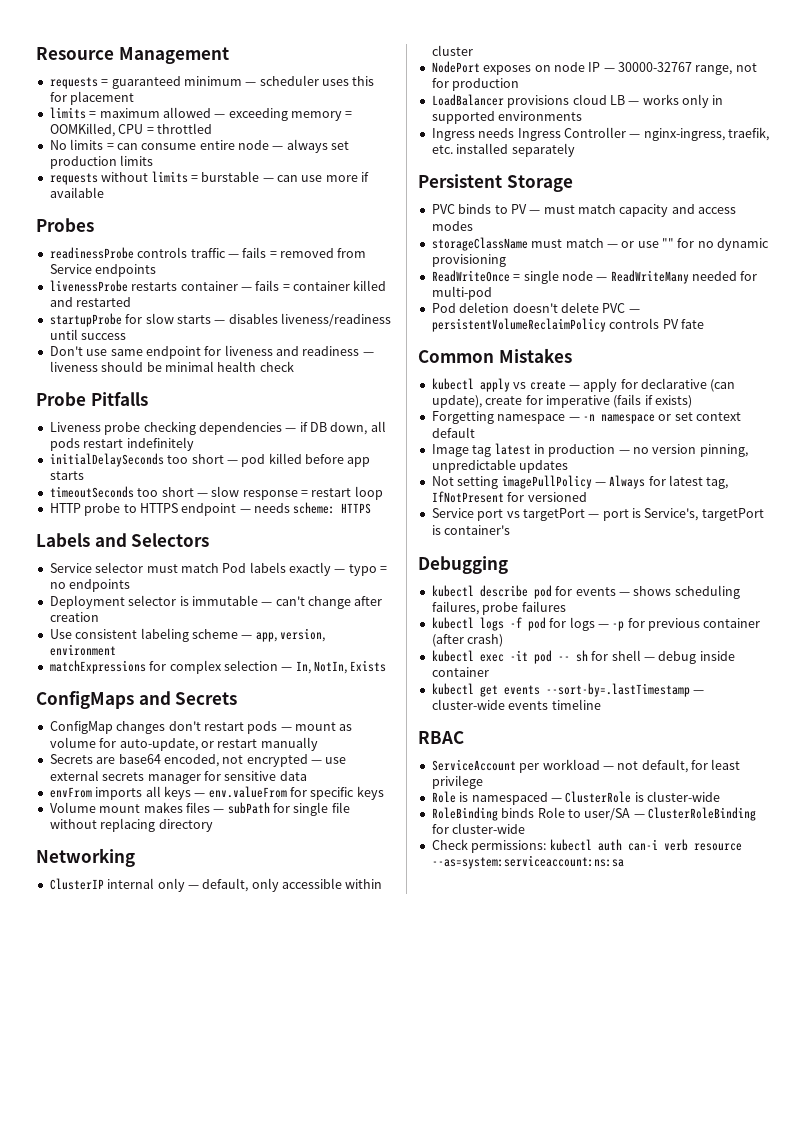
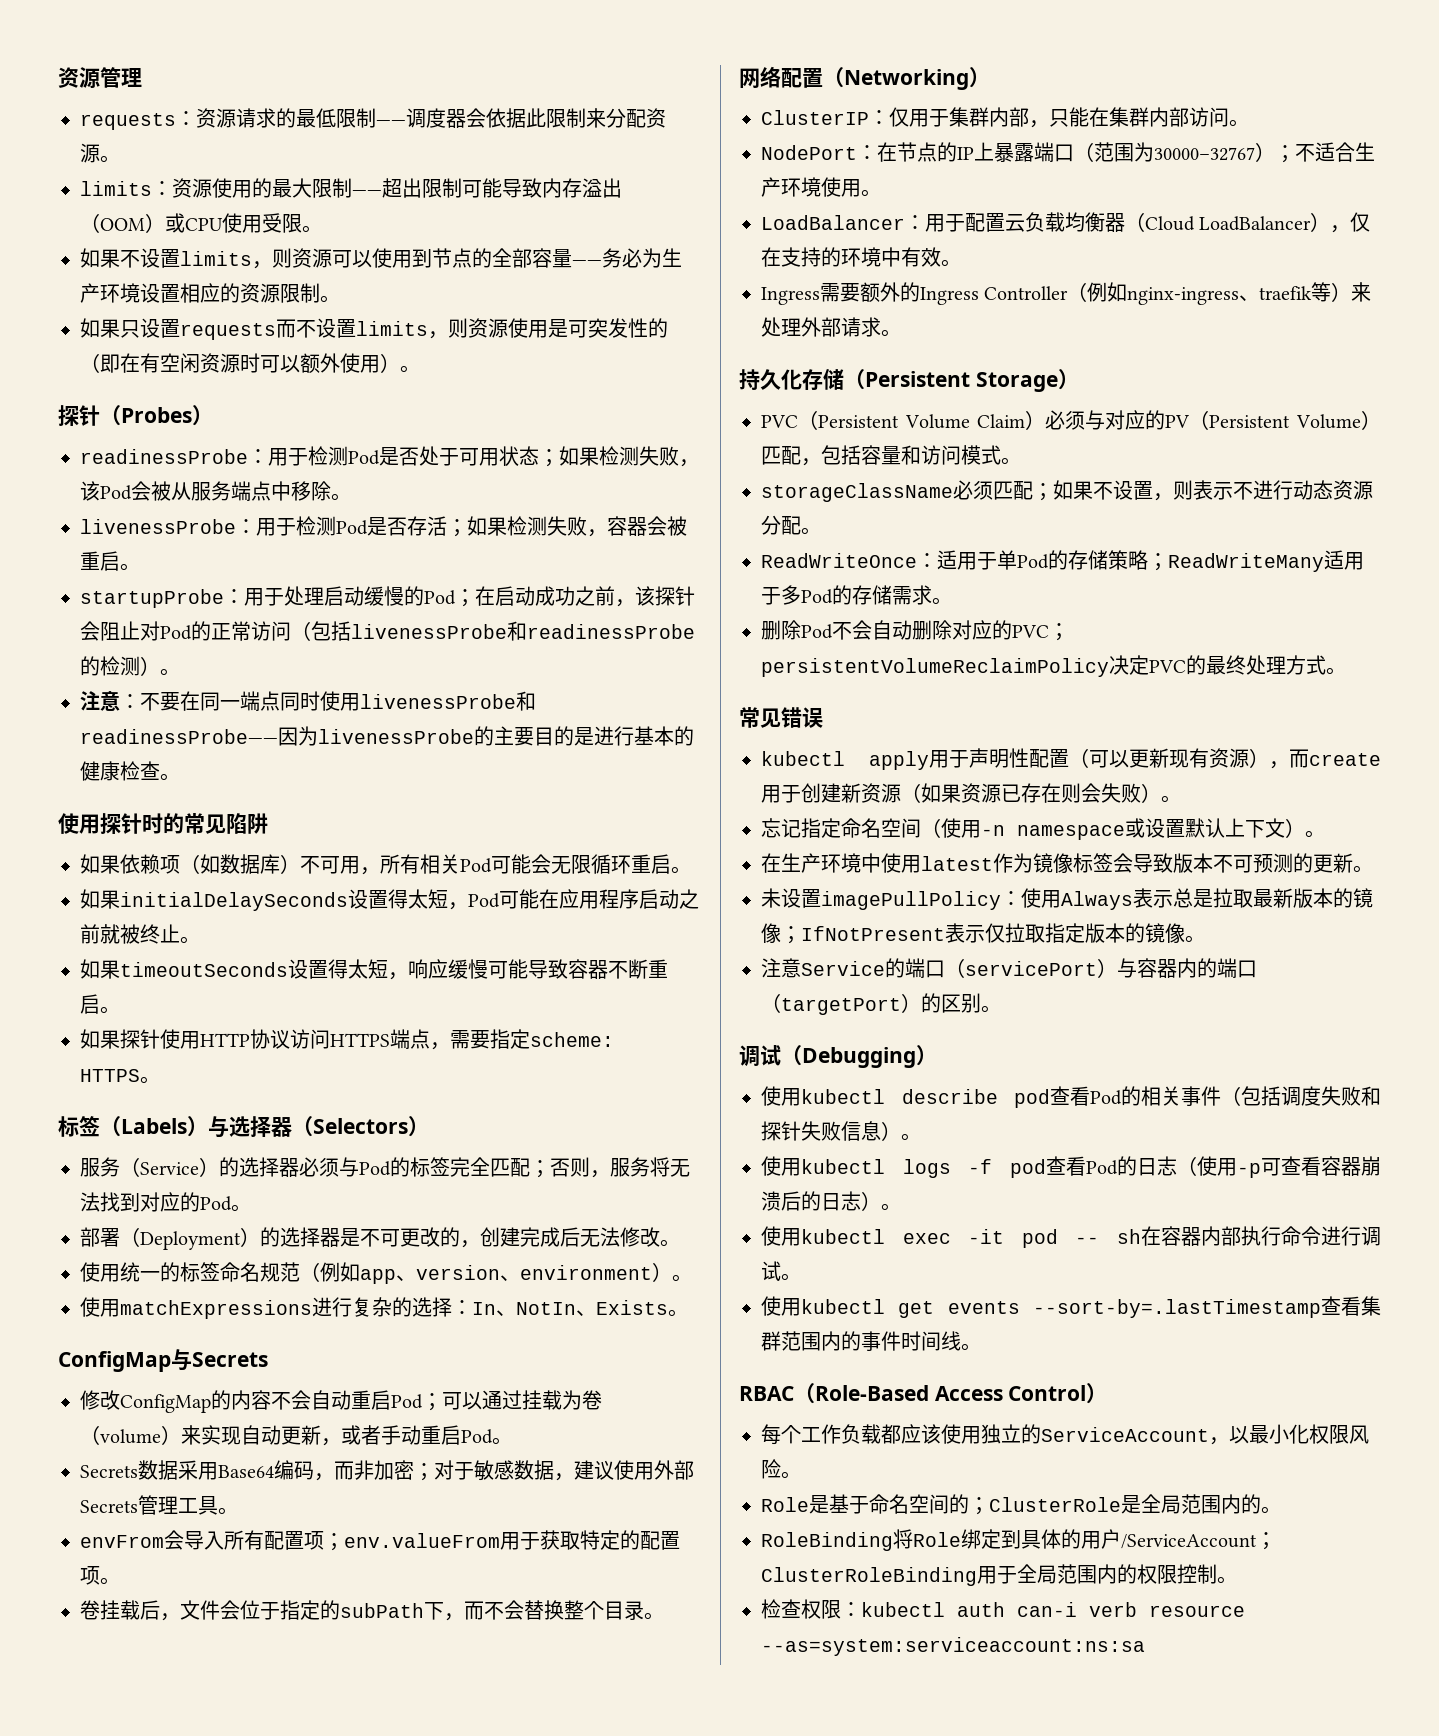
[36,47,229,64] [49,75,375,89] [49,91,135,105] [49,107,353,121] [49,123,212,137] [49,139,350,153] [49,155,154,169] [49,171,370,185] [49,187,104,198] Resource Management // requests = guaranteed minimum — scheduler uses this for placement // limits = maximum allowed — exceeding memory = OOMKilled, CPU = throttled // No limits = can consume entire node — always set production limits // requests without limits = burstable — can use more if available // -> [58,67,142,89] [80,108,666,130] [80,143,120,163] [80,178,622,198] [80,213,322,233] [80,248,682,269] [80,283,340,303] [80,318,668,340] [80,353,420,373] [58,405,121,426] 资源管理 // requests：资源请求的最低限制——调度器会依据此限制来分配资源。 // limits：资源使用的最大限制——超出限制可能导致内存溢出（OOM）或CPU使用受限。 // 如果不设置limits，则资源可以使用到节点的全部容量——务必为生产环境设置相应的资源限制。 // 如果只设置requests而不设置limits，则资源使用是可突发性的（即在有空闲资源时可以额外使用）。 // 探针（
[49,247,367,259] [49,264,157,277] [49,280,387,292] [49,297,132,307] [49,313,391,327] [49,329,127,340] [49,345,374,359] [49,361,294,372] [36,392,148,406] [49,421,386,435] [49,437,194,451] [49,453,371,467] [49,471,84,480] [49,486,383,500] [49,502,372,516] [36,533,210,547] [49,562,388,576] [49,579,131,592] [49,595,383,609] [49,612,99,622] [49,628,325,642] [49,644,116,656] [49,660,347,674] // readinessProbe controls traffic — fails = removed from Service endpoints // livenessProbe restarts container — fails = container killed and restarted // startupProbe for slow starts — disables liveness/readiness until success // Don't use same endpoint for liveness and readiness — liveness should be minimal health check // Probe Pitfalls // Liveness probe checking dependencies — if DB down, all pods restart indefinitely // initialDelaySeconds too short — pod killed before app starts // timeoutSeconds too short — slow response = restart loop // HTTP probe to HTTPS endpoint — needs scheme: HTTPS // Labels and Selectors // Service selector must match Pod labels exactly — typo = no endpoints // Deployment selector is immutable — can't change after creation // Use consistent labeling scheme — app, version, environment // matchExpressions for complex selection — In, NotIn, -> [192,405,213,426] [80,446,699,467] [80,481,351,501] [80,516,687,537] [80,551,140,571] [80,586,695,608] [80,621,695,641] [80,656,180,676] [80,691,536,711] [80,726,694,746] [80,761,180,781] [58,813,268,834] [80,854,691,875] [80,889,699,911] [80,924,200,944] [80,959,668,980] [80,994,120,1014] [80,1029,614,1050] [80,1069,160,1084] [58,1116,429,1138] [80,1157,690,1178] [80,1192,251,1212] [80,1227,680,1250] [80,1262,692,1284] [80,1297,596,1319] ） // readinessProbe：用于检测Pod是否处于可用状态；如果检测失败，该Pod会被从服务端点中移除。 // livenessProbe：用于检测Pod是否存活；如果检测失败，容器会被重启。 // startupProbe：用于处理启动缓慢的Pod；在启动成功之前，该探针会阻止对Pod的正常访问（包括livenessProbe和readinessProbe的检测）。 // 注意：不要在同一端点同时使用livenessProbe和readinessProbe——因为livenessProbe的主要目的是进行基本的健康检查。 // 使用探针时的常见陷阱 // 如果依赖项（如数据库）不可用，所有相关Pod可能会无限循环重启。 // 如果initialDelaySeconds设置得太短，Pod可能在应用程序启动之前就被终止。 // 如果timeoutSeconds设置得太短，响应缓慢可能导致容器不断重启。 // 如果探针使用HTTP协议访问HTTPS端点，需要指定scheme: HTTPS。 // 标签（Labels）与选择器（Selectors） // 服务（Service）的选择器必须与Pod的标签完全匹配；否则，服务将无法找到对应的Pod。 // 部署（Deployment）的选择器是不可更改的，创建完成后无法修改。 // 使用统一的标签命名规范（例如app、version、environment）。 // 使用matchExpressions进行复杂的选择：In、NotIn、
[36,691,171,709] // ConfigMaps and -> [668,1309,688,1317] [58,1349,192,1372] 。 // ConfigMap与
[49,721,353,734] [49,737,318,751] [49,754,347,767] [49,770,307,784] [49,786,384,800] [49,802,350,816] [49,818,213,832] ConfigMap changes don't restart pods — mount as volume for auto-update, or restart manually // Secrets are base64 encoded, not encrypted — use external secrets manager for sensitive data // envFrom imports all keys — env.valueFrom for specific keys // Volume mount makes files — subPath for single file without replacing directory // -> [80,1390,602,1413] [80,1425,512,1446] [80,1460,694,1481] [80,1495,238,1515] [80,1530,680,1551] [80,1566,120,1585] [80,1600,664,1621] [739,66,844,89] 修改ConfigMap的内容不会自动重启Pod；可以通过挂载为卷（volume）来实现自动更新，或者手动重启Pod。 // Secrets数据采用Base64编码，而非加密；对于敏感数据，建议使用外部Secrets管理工具。 // envFrom会导入所有配置项；env.valueFrom用于获取特定的配置项。 // 卷挂载后，文件会位于指定的subPath下，而不会替换整个目录。 // 网络配置（
(135, 857) none -> [969,67,990,88] ）
[107,878,383,892] [431,45,473,56] [431,61,757,75] [431,78,520,91] [431,94,724,108] [431,111,583,124] [431,127,769,141] [431,143,575,157] internal only — default, only accessible within cluster // NodePort exposes on node IP — 30000-32767 range, not for production // LoadBalancer provisions cloud LB — works only in supported environments // Ingress needs Ingress Controller — nginx-ingress, traefik, etc. installed separately // -> [869,107,1249,128] [761,142,1375,163] [761,177,881,197] [761,212,1371,233] [761,247,961,267] [761,282,1372,305] [761,317,901,337] [739,369,865,390] ：仅用于集群内部，只能在集群内部访问。 // NodePort：在节点的IP上暴露端口（范围为30000–32767）；不适合生产环境使用。 // LoadBalancer：用于配置云负载均衡器（Cloud LoadBalancer），仅在支持的环境中有效。 // Ingress需要额外的Ingress Controller（例如nginx-ingress、traefik等）来处理外部请求。 // 持久化存储（
[431,204,737,217] [431,221,473,231] [431,237,770,251] [431,254,506,267] [431,270,758,284] [431,286,492,300] [431,302,640,313] [431,318,704,332] [418,348,572,363] [431,378,736,392] [431,394,692,408] [431,411,741,424] [431,427,475,438] [431,443,748,457] [431,459,569,473] [431,475,729,489] [431,491,587,503] [431,508,764,521] [431,525,511,535] // PVC binds to PV — must match capacity and access modes // storageClassName must match — or use "" for no dynamic provisioning // ReadWriteOnce = single node — ReadWriteMany needed for multi-pod // Pod deletion doesn't delete PVC — persistentVolumeReclaimPolicy controls PV fate // Common Mistakes // kubectl apply vs create — apply for declarative (can update), create for imperative (fails if exists) // Forgetting namespace — -n namespace or set context default // Image tag latest in production — no version pinning, unpredictable updates // Not setting imagePullPolicy — Always for latest tag, IfNotPresent for versioned // Service port vs targetPort — port is Service's, targetPort is container's // -> [1057,369,1079,390] [761,410,1381,430] [761,445,1021,466] [761,480,1373,502] [761,515,821,535] [761,550,1364,572] [761,585,952,605] [761,620,1069,641] [761,655,1346,677] [739,707,823,728] [761,748,1381,770] [761,783,1181,803] [761,818,1325,840] [761,853,1373,873] [761,888,1373,910] [761,923,1205,944] [761,958,1257,978] [761,993,1001,1015] [739,1045,802,1067] ） // PVC（Persistent Volume Claim）必须与对应的PV（Persistent Volume）匹配，包括容量和访问模式。 // storageClassName必须匹配；如果不设置，则表示不进行动态资源分配。 // ReadWriteOnce：适用于单Pod的存储策略；ReadWriteMany适用于多Pod的存储需求。 // 删除Pod不会自动删除对应的PVC；persistentVolumeReclaimPolicy决定PVC的最终处理方式。 // 常见错误 // kubectl apply用于声明性配置（可以更新现有资源），而create用于创建新资源（如果资源已存在则会失败）。 // 忘记指定命名空间（使用-n namespace或设置默认上下文）。 // 在生产环境中使用latest作为镜像标签会导致版本不可预测的更新。 // 未设置imagePullPolicy：使用Always表示总是拉取最新版本的镜像；IfNotPresent表示仅拉取指定版本的镜像。 // 注意Service的端口（servicePort）与容器内的端口（targetPort）的区别。 // 调试（
(508, 565) // -> [916,1045,937,1066] [761,1086,801,1106] ） // 使用
[555,585,740,599] [431,601,566,615] [431,617,761,631] [431,634,504,647] for events — shows scheduling failures, probe failures // kubectl logs -f pod for logs — -p for previous container (after crash) // -> [1050,1086,1381,1106] [761,1121,921,1141] [761,1156,1381,1178] [761,1191,901,1211] [761,1226,801,1246] 查看Pod的相关事件（包括调度失败和探针失败信息）。 // 使用kubectl logs -f pod查看Pod的日志（使用-p可查看容器崩溃后的日志）。 // 使用
[591,650,735,664] [431,667,489,677] [431,683,705,697] [431,699,601,710] [418,731,464,744] [431,759,741,773] [431,775,483,789] [431,791,720,805] [431,807,756,821] [431,823,526,834] [431,839,547,853] for shell — debug inside container // kubectl get events --sort-by=.lastTimestamp — cluster-wide events timeline // RBAC // ServiceAccount per workload — not default, for least privilege // Role is namespaced — ClusterRole is cluster-wide // RoleBinding binds Role to user/SA — ClusterRoleBinding for cluster-wide // Check permissions: -> [1141,1226,1381,1246] [761,1261,801,1281] [761,1296,1381,1318] [761,1331,981,1351] [739,1383,1108,1404] [761,1424,1369,1445] [761,1459,801,1479] [761,1494,1281,1515] [761,1529,1276,1551] [761,1564,1237,1586] [761,1599,861,1619] 在容器内部执行命令进行调试。 // 使用kubectl get events --sort-by=.lastTimestamp查看集群范围内的事件时间线。 // RBAC（Role-Based Access Control） // 每个工作负载都应该使用独立的ServiceAccount，以最小化权限风险。 // Role是基于命名空间的；ClusterRole是全局范围内的。 // RoleBinding将Role绑定到具体的用户/ServiceAccount；ClusterRoleBinding用于全局范围内的权限控制。 // 检查权限：

